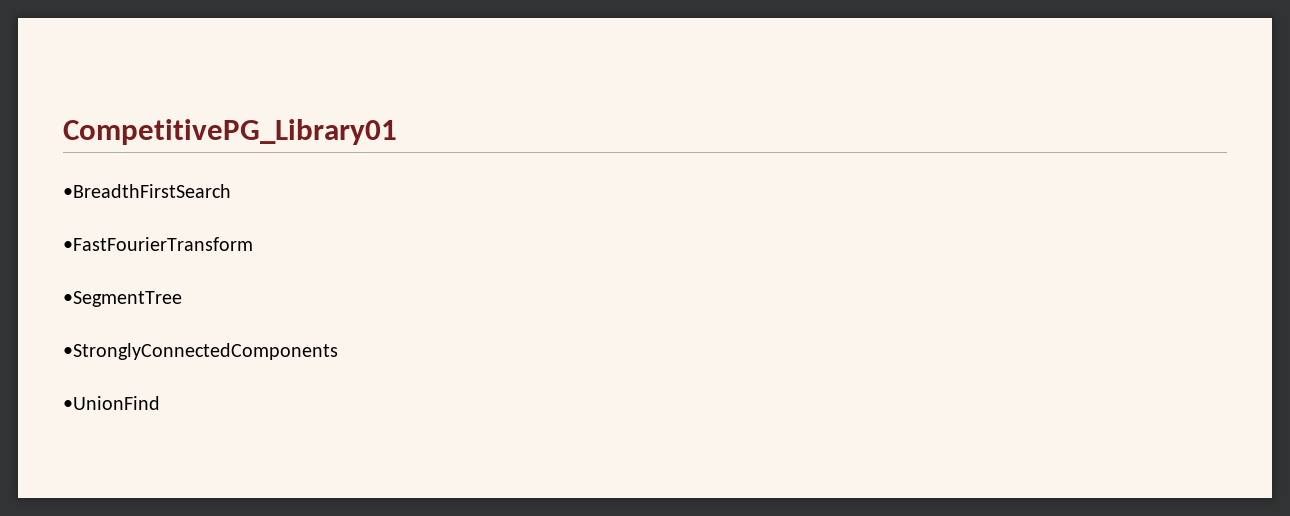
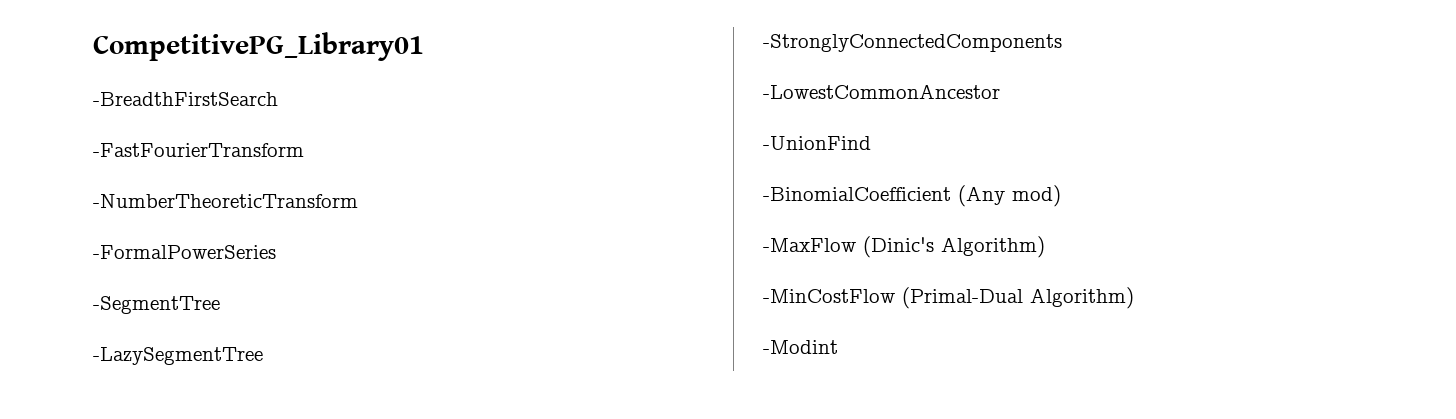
[63,184,231,198] [63,237,253,251] [63,291,182,307] [63,343,338,360] [63,396,160,410] •BreadthFirstSearch // •FastFourierTransform // •SegmentTree // •StronglyConnectedComponents // •UnionFind -> [93,92,278,106] [93,143,304,157] [93,194,358,208] [93,245,276,259] [93,296,220,314] [93,347,263,365] [763,34,1062,52] [763,84,1000,99] [763,136,871,150] [763,185,1061,207] [763,236,1045,258] [763,287,1134,309] [763,340,838,354] -BreadthFirstSearch // -FastFourierTransform // -NumberTheoreticTransform // -FormalPowerSeries // -SegmentTree // -LazySegmentTree // -StronglyConnectedComponents // -LowestCommonAncestor // -UnionFind // -BinomialCoefficient (Any mod) // -MaxFlow (Dinic's Algorithm) // -MinCostFlow (Primal-Dual Algorithm) // -Modint

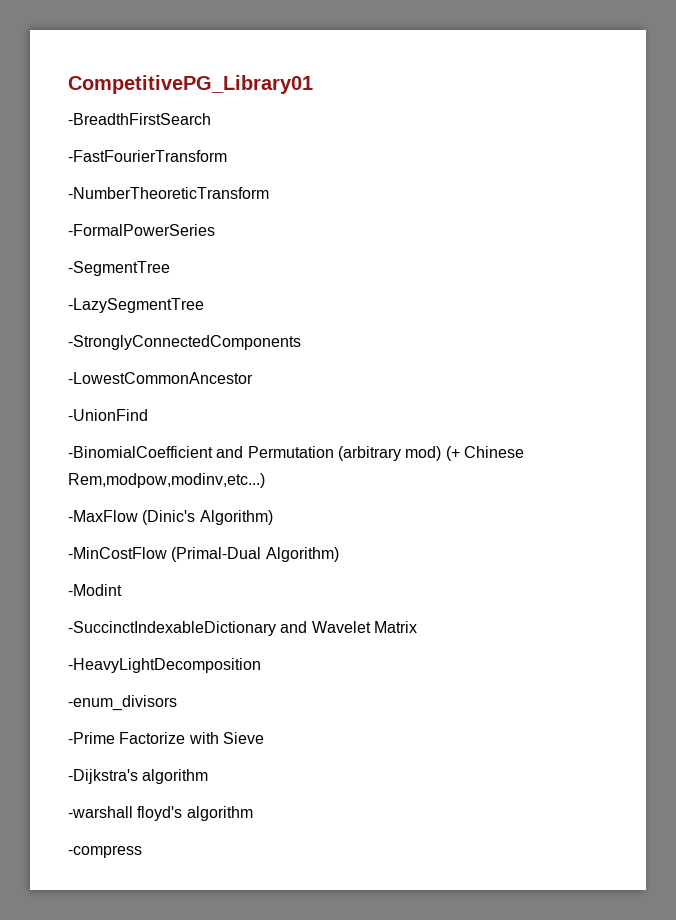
[958,185,1061,207] (Any mod) -> [216,446,524,461] [68,473,265,488] and Permutation (arbitrary mod) (+ Chinese Rem,modpow,modinv,etc...)
(838, 347) none -> [68,621,417,636] [68,658,261,673] [68,695,177,711] [68,732,264,744] [68,769,209,784] [68,806,253,821] [68,845,142,858] // -SuccinctIndexableDictionary and Wavelet Matrix // -HeavyLightDecomposition // -enum_divisors // -Prime Factorize with Sieve // -Dijkstra's algorithm // -warshall floyd's algorithm // -compress

